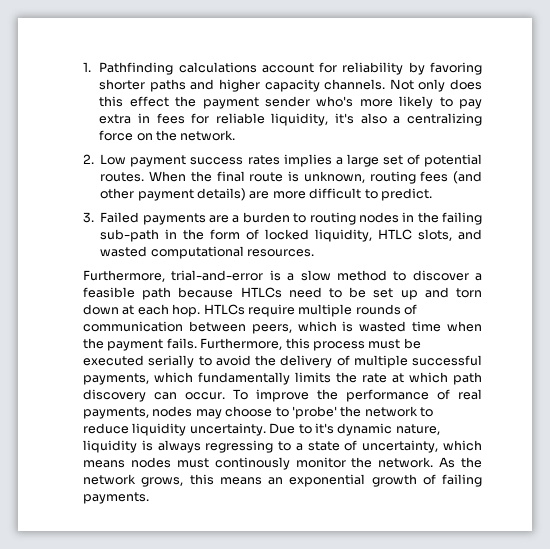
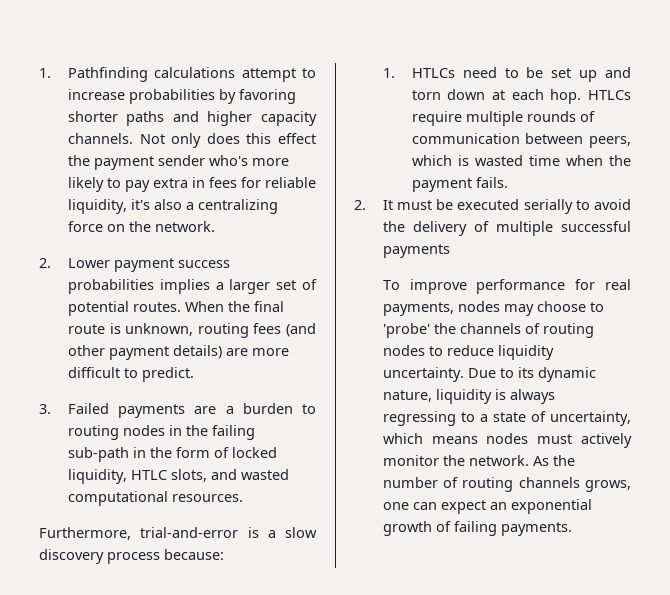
[261,62,404,75] account for reliability -> [241,68,316,82] [67,89,215,104] attempt to increase probabilities
[100,154,127,165] Low -> [67,258,110,268] Lower
[247,155,280,165] rates -> [67,279,154,294] probabilities
[346,154,379,167] large -> [229,279,271,294] larger
[336,270,482,281] [83,287,234,300] method to discover a feasible path because -> [39,549,224,564] [382,68,395,78] discovery process because: // 1.
[200,338,365,351] Furthermore, this process -> [354,200,393,210] // 2. It
[83,372,482,385] [83,389,450,402] payments, which fundamentally limits the rate at which path discovery can occur. To improve the performance of -> [382,244,450,258] [382,279,596,294] payments // To improve performance for
[364,406,418,417] network -> [459,323,594,338] [382,345,425,356] channels of routing nodes
[314,423,334,434] it's -> [517,367,534,378] its
[214,457,290,470] continously -> [581,433,632,448] actively
[83,474,262,487] network grows, this means -> [382,477,631,492] [382,500,486,514] number of routing channels grows, one can expect

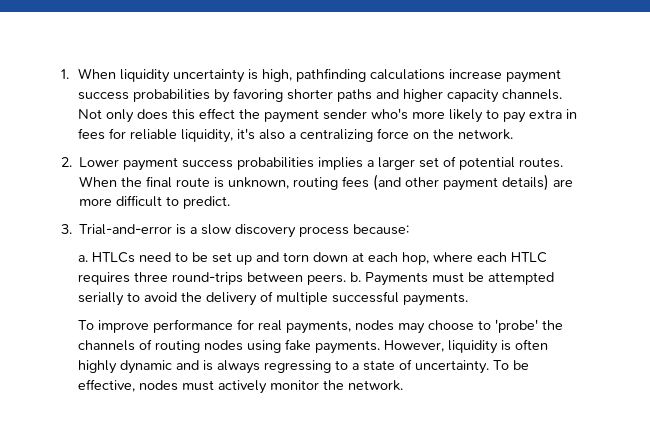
[39,67,316,82] [67,89,125,100] 1. Pathfinding calculations attempt to increase -> [61,68,562,83] [78,92,130,100] 1. When liquidity uncertainty is high, pathfinding calculations increase payment success
[67,403,316,418] [67,425,255,440] [67,447,277,462] [67,469,289,484] [67,491,243,506] [39,527,239,540] Failed payments are a burden to routing nodes in the failing sub-path in the form of locked liquidity, HTLC slots, and wasted computational resources. // Furthermore, trial-and-error -> [79,224,173,235] Trial-and-error
[382,68,395,78] 1. -> [78,255,89,262] a.
[550,89,631,104] [411,111,595,126] [411,133,631,148] [411,155,631,166] [411,177,508,192] [354,200,393,210] hop. HTLCs require multiple rounds of communication between peers, which is wasted time when the payment fails. // 2. It -> [402,252,548,265] [78,272,429,286] hop, where each HTLC requires three round-trips between peers. b. Payments
[457,199,520,210] executed -> [488,272,555,285] attempted
[382,244,450,258] payments -> [403,292,469,306] payments.
[428,345,554,360] [382,367,596,382] [382,389,492,404] to reduce liquidity uncertainty. Due to its dynamic nature, liquidity -> [247,339,549,354] [78,360,200,374] using fake payments. However, liquidity is often highly dynamic and
[550,411,631,426] [382,433,478,444] uncertainty, which means -> [415,360,530,374] [78,379,136,392] uncertainty. To be effective,
[532,455,575,466] [382,477,631,492] [382,499,592,514] [382,521,572,536] As the number of routing channels grows, one can expect an exponential growth of failing payments. -> (404, 385) none

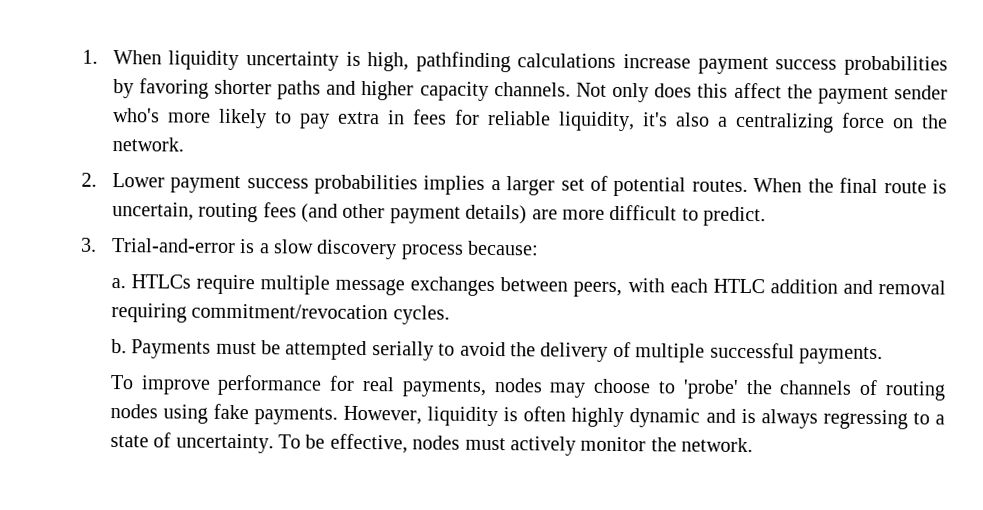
[199,108,236,119] effect -> [733,82,782,99] affect
[228,177,290,189] unknown, -> [111,202,194,221] uncertain,
[139,252,548,265] [78,272,347,285] need to be set up and torn down at each hop, where each HTLC requires three round-trips between peers. -> [195,274,946,298] [110,303,450,325] require multiple message exchanges between peers, with each HTLC addition and removal requiring commitment/revocation cycles. //

